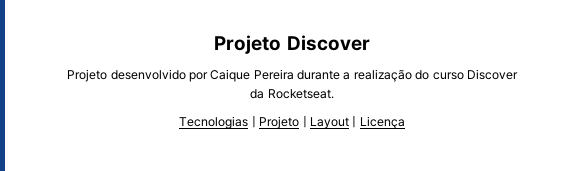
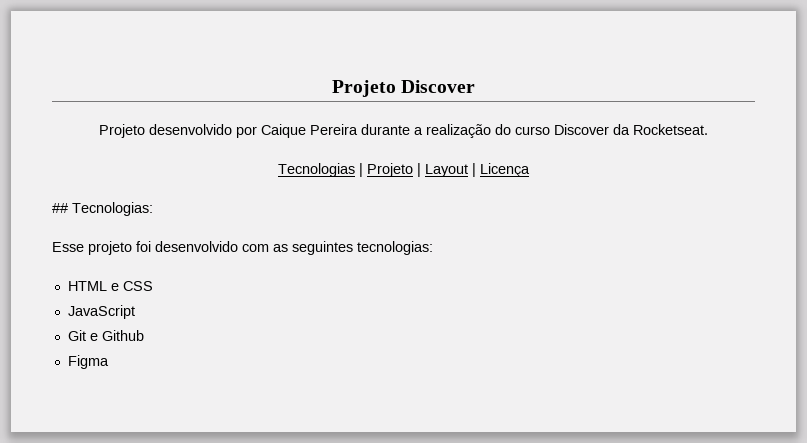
(405, 122) none -> [52,202,153,216] [52,241,433,255] [67,281,153,291] [67,305,135,319] [67,330,144,341] [67,355,109,369] // ## Tecnologias: // Esse projeto foi desenvolvido com as seguintes tecnologias: // HTML e CSS // JavaScript // Git e Github // Figma

